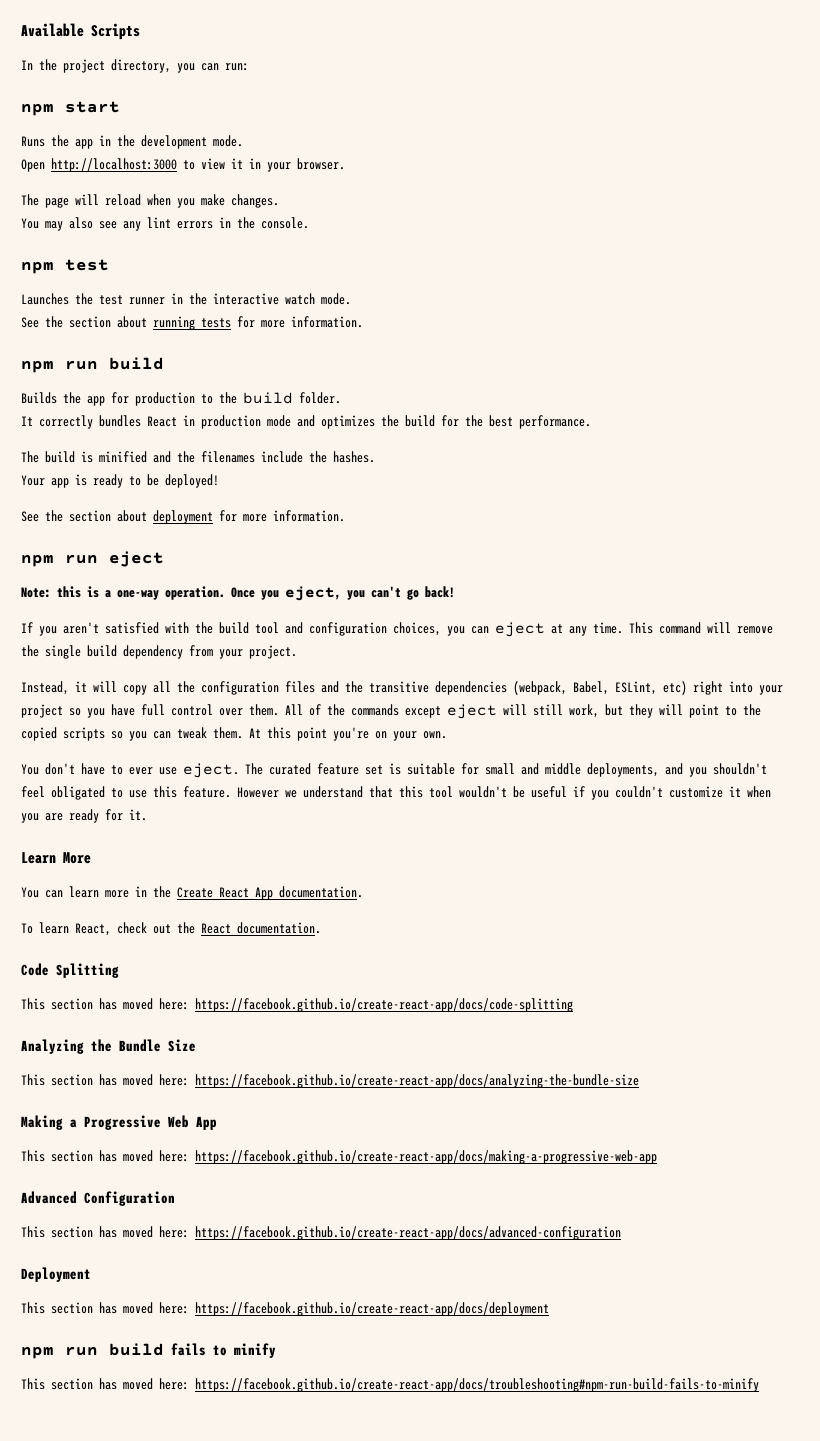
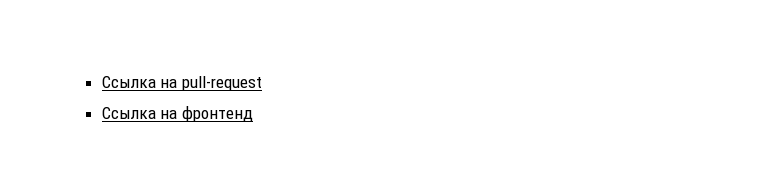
[21,23,140,40] [21,59,249,73] [21,101,120,116] [21,135,243,149] [21,158,345,172] [21,194,279,208] [21,217,309,231] [21,259,109,274] [21,293,351,305] [21,316,363,330] [21,357,164,373] [21,392,341,406] [21,415,591,429] [21,451,375,463] [21,474,219,488] [21,510,345,524] [21,551,164,567] [21,586,455,601] [21,622,773,637] [21,645,297,659] [21,681,783,695] [21,704,761,719] [21,727,447,741] [21,763,767,778] [21,786,771,800] [21,809,147,823] [21,852,91,864] [21,886,363,900] [21,922,321,936] [21,963,119,978] [21,998,573,1012] [21,1039,196,1054] [21,1074,639,1088] [21,1115,217,1130] [21,1150,657,1164] [21,1191,175,1206] [21,1226,621,1240] [21,1267,91,1282] [21,1302,549,1316] [21,1343,276,1359] [21,1378,759,1392] Available Scripts // In the project directory, you can run: // npm start // Runs the app in the development mode. // Open http://localhost:3000 to view it in your browser. // The page will reload when you make changes. // You may also see any lint errors in the console. // npm test // Launches the test runner in the interactive watch mode. // See the section about running tests for more information. // npm run build // Builds the app for production to the build folder. // It correctly bundles React in production mode and optimizes the build for the best performance. // The build is minified and the filenames include the hashes. // Your app is ready to be deployed! // See the section about deployment for more information. // npm run eject // Note: this is a one-way operation. Once you eject, you can't go back! // If you aren't satisfied with the build tool and configuration choices, you can eject at any time. This command will remove the single build dependency from your project. // Instead, it will copy all the configuration files and the transitive dependencies (webpack, Babel, ESLint, etc) right into your project so you have full control over them. All of the commands except eject will still work, but they will point to the copied scripts so you can tweak them. At this point you're on your own. // You don't have to ever use eject. The curated feature set is suitable for small and middle deployments, and you shouldn't feel obligated to use this feature. However we understand that this tool wouldn't be useful if you couldn't customize it when you are ready for it. // Learn More // You can learn more in the Create React App documentation. // To learn React, check out the React documentation. // Code Splitting // This section has moved here: https://facebook.github.io/create-react-app/docs/code-splitting // Analyzing the Bundle Size // This section has moved here: https://facebook.github.io/create-react-app/docs/analyzing-the-bundle-size // Making a Progressive Web App // This section has moved here: https://facebook.github.io/create-react-app/docs/making-a-progressive-web-app // Advanced Configuration // This section has moved here: https://facebook.github.io/create-react-app/docs/advanced-configuration // Deployment // This section has moved here: https://facebook.github.io/create-react-app/docs/deployment // npm run build fails to minify // This section has moved here: https://facebook.github.io/create-react-app/docs/troubleshooting#npm-run-build-fails-to-minify -> [101,76,262,91] [101,106,253,122] Ссылка на pull-request // Ссылка на фронтенд

